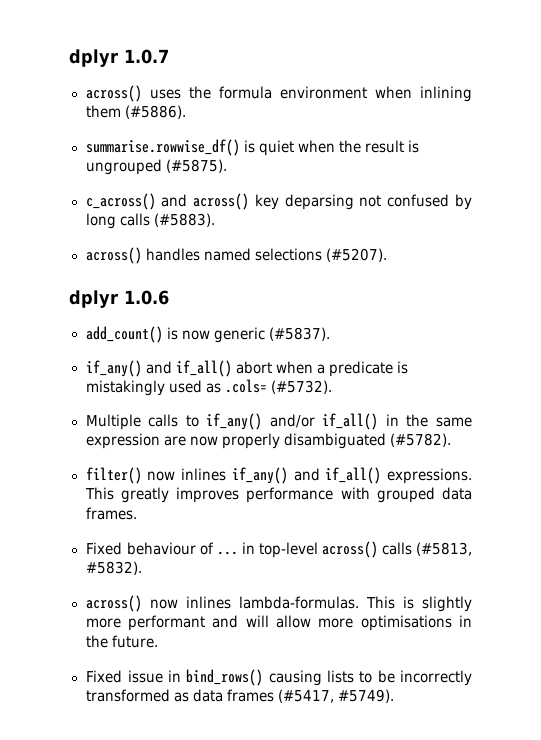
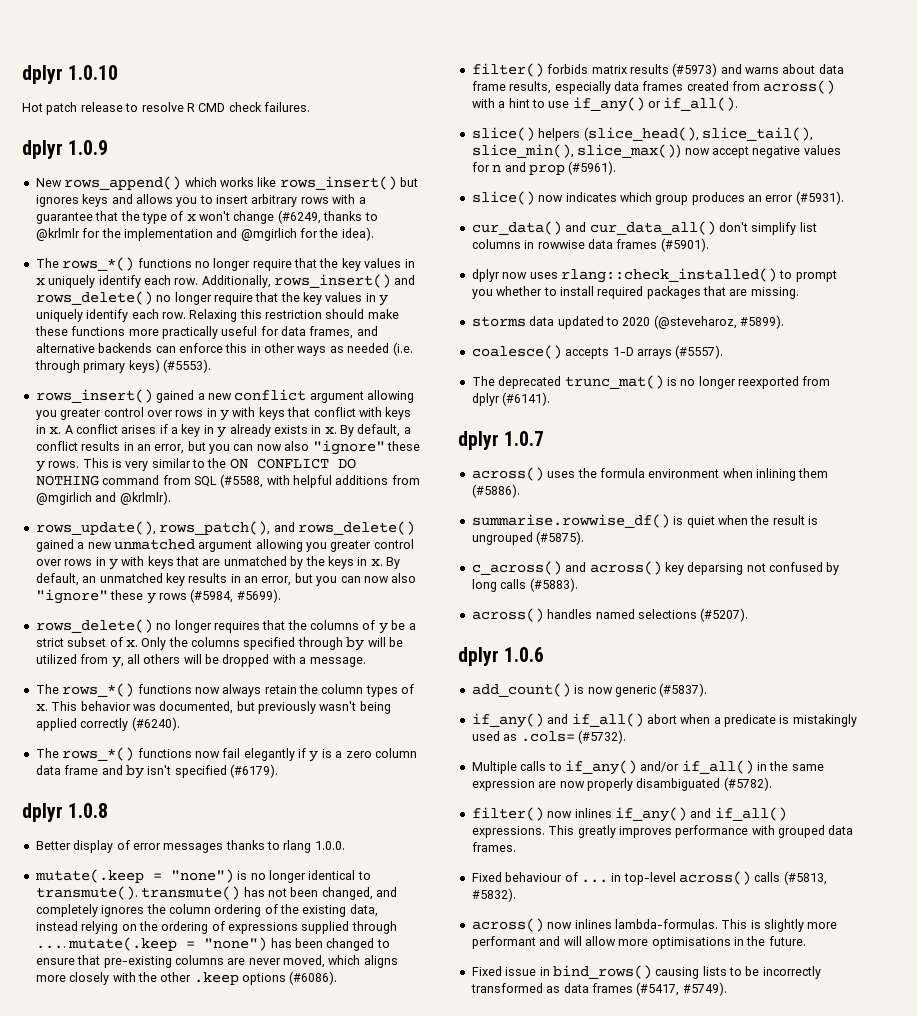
[69,49,118,67] dplyr -> [22,65,119,84] [22,102,310,115] [22,140,109,159] [35,176,418,190] [35,194,366,207] [35,210,378,224] [35,227,374,241] [35,257,415,271] [35,274,416,288] [35,291,389,306] [35,309,399,322] [34,326,378,339] [35,342,413,356] [34,359,211,373] [35,389,414,403] [35,407,412,421] [35,424,411,438] [35,440,420,455] [35,458,356,472] [35,474,420,488] [35,491,171,505] [35,521,415,535] [35,539,414,552] [35,556,400,570] [35,573,417,586] [35,589,281,604] [35,619,416,634] [35,637,403,651] [35,654,366,668] [35,683,415,697] [35,701,391,714] [35,717,180,731] [35,747,417,762] [35,764,278,779] [22,803,109,822] [35,840,345,853] [34,869,371,883] [35,886,397,900] [35,904,378,917] [35,921,397,934] [35,937,390,951] [35,955,398,968] [35,971,338,985] [471,63,844,77] [471,80,836,94] [471,97,739,112] [471,127,813,141] [471,144,841,158] [471,161,617,175] [471,191,844,205] [471,221,817,235] [471,238,709,252] [471,268,837,283] [471,286,799,299] [471,315,784,329] [471,345,724,359] [471,375,831,389] [471,392,551,406] [458,431,499,450] dplyr 1.0.10 // Hot patch release to resolve R CMD check failures. // dplyr 1.0.9 // New rows_append() which works like rows_insert() but ignores keys and allows you to insert arbitrary rows with a guarantee that the type of x won't change (#6249, thanks to @krlmlr for the implementation and @mgirlich for the idea). // The rows_*() functions no longer require that the key values in x uniquely identify each row. Additionally, rows_insert() and rows_delete() no longer require that the key values in y uniquely identify each row. Relaxing this restriction should make these functions more practically useful for data frames, and alternative backends can enforce this in other ways as needed (i.e. through primary keys) (#5553). // rows_insert() gained a new conflict argument allowing you greater control over rows in y with keys that conflict with keys in x. A conflict arises if a key in y already exists in x. By default, a conflict results in an error, but you can now also "ignore" these y rows. This is very similar to the ON CONFLICT DO NOTHING command from SQL (#5588, with helpful additions from @mgirlich and @krlmlr). // rows_update(), rows_patch(), and rows_delete() gained a new unmatched argument allowing you greater control over rows in y with keys that are unmatched by the keys in x. By default, an unmatched key results in an error, but you can now also "ignore" these y rows (#5984, #5699). // rows_delete() no longer requires that the columns of y be a strict subset of x. Only the columns specified through by will be utilized from y, all others will be dropped with a message. // The rows_*() functions now always retain the column types of x. This behavior was documented, but previously wasn't being applied correctly (#6240). // The rows_*() functions now fail elegantly if y is a zero column data frame and by isn't specified (#6179). // dplyr 1.0.8 // Better display of error messages thanks to rlang 1.0.0. // mutate(.keep = "none") is no longer identical to transmute(). transmute() has not been changed, and completely ignores the column ordering of the existing data, instead relying on the ordering of expressions supplied through .... mutate(.keep = "none") has been changed to ensure that pre-existing columns are never moved, which aligns more closely with the other .keep options (#6086). // filter() forbids matrix results (#5973) and warns about data frame results, especially data frames created from across() with a hint to use if_any() or if_all(). // slice() helpers (slice_head(), slice_tail(), slice_min(), slice_max()) now accept negative values for n and prop (#5961). // slice() now indicates which group produces an error (#5931). // cur_data() and cur_data_all() don't simplify list columns in rowwise data frames (#5901). // dplyr now uses rlang::check_installed() to prompt you whether to install required packages that are missing. // storms data updated to 2020 (@steveharoz, #5899). // coalesce() accepts 1-D arrays (#5557). // The deprecated trunc_mat() is no longer reexported from dplyr (#6141). // dplyr

